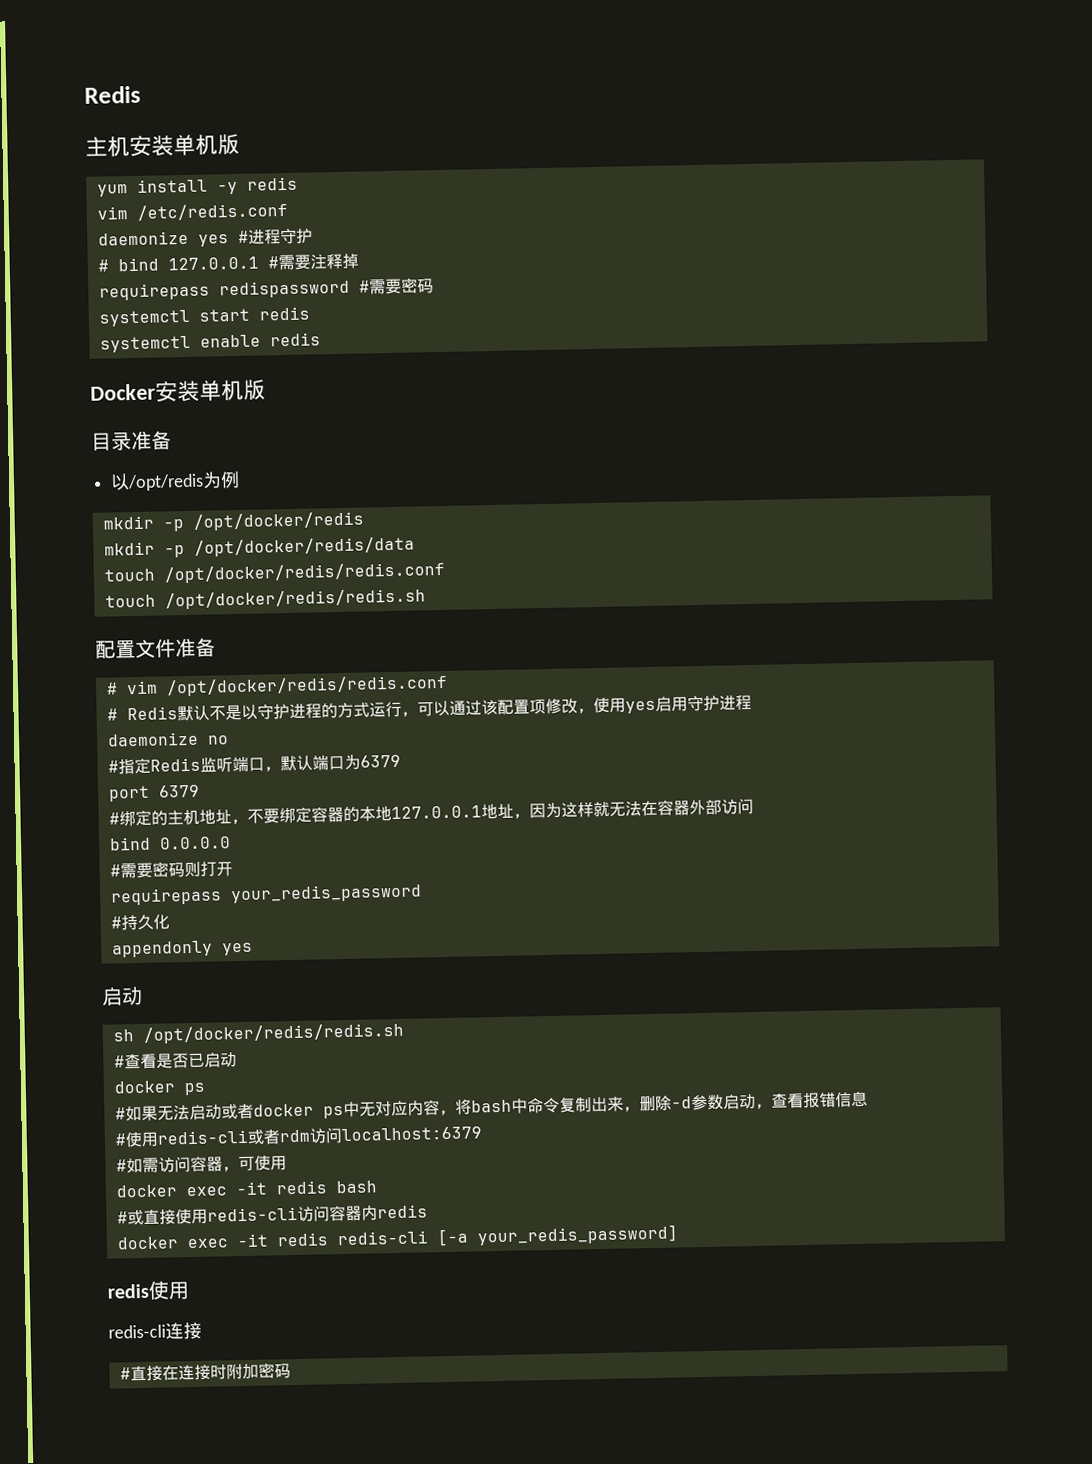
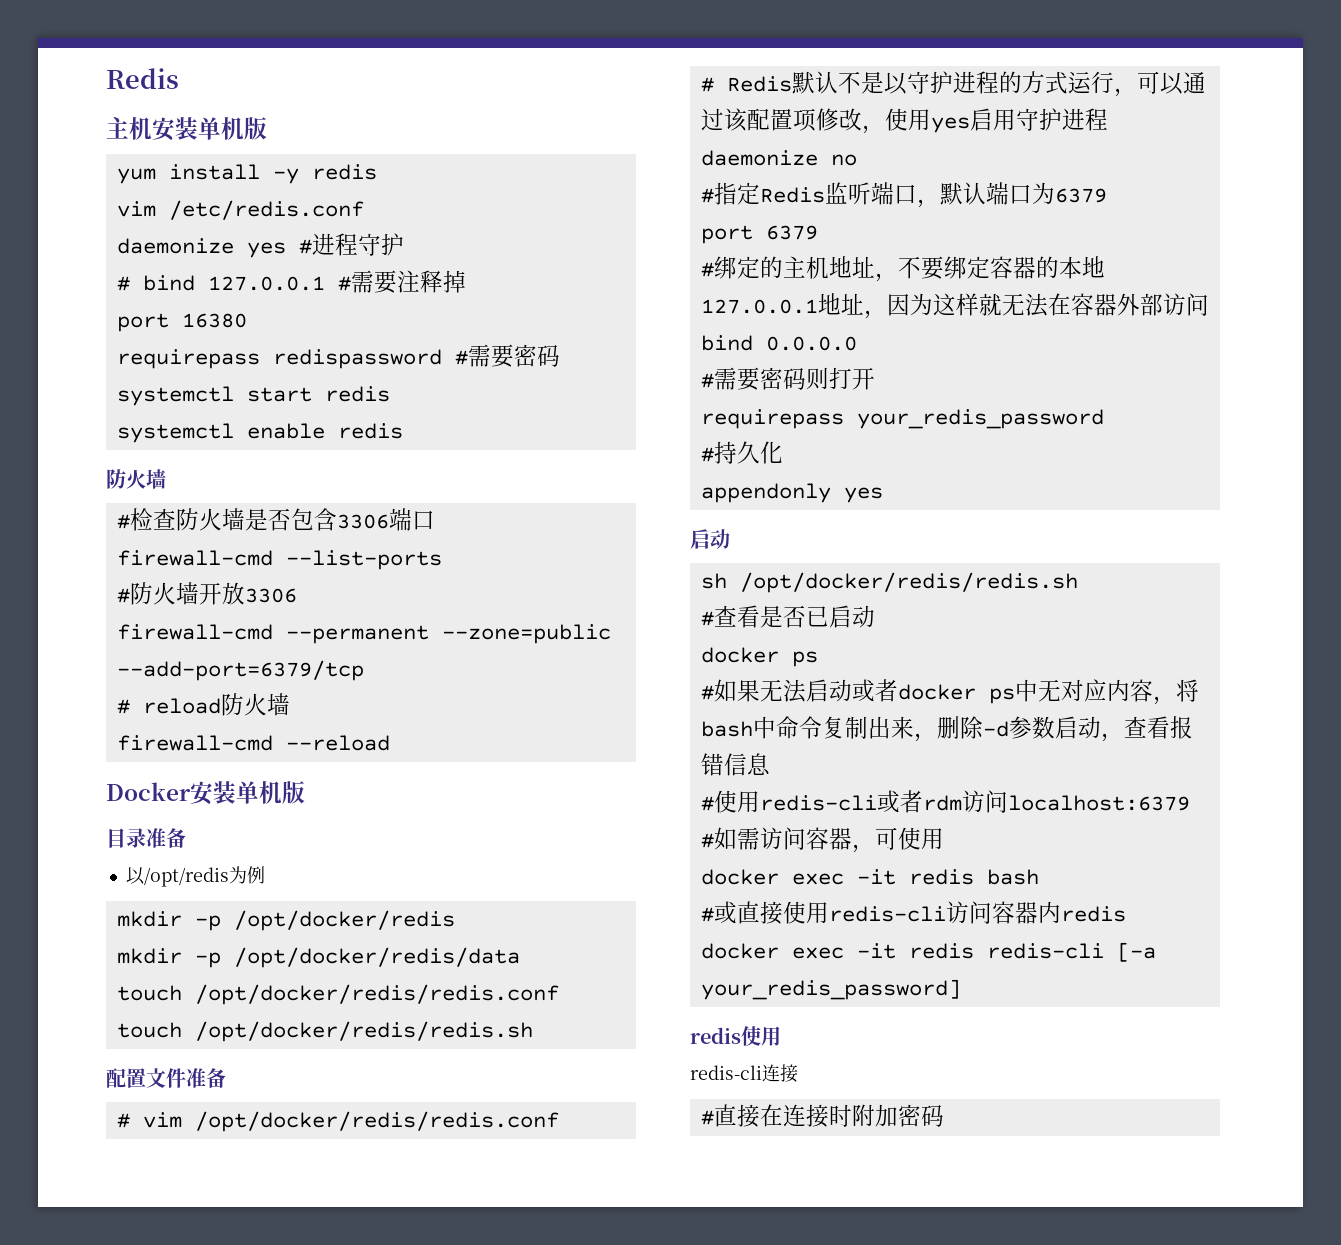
(359, 261) none -> [116,313,247,332] // port 16380
(321, 339) none -> [106,469,166,489] [116,508,435,531] [116,550,442,570] [116,582,297,605] [116,624,611,644] [116,660,364,681] [116,693,290,716] [116,735,390,751] // 防火墙 // #检查防火墙是否包含3306端口 // firewall-cmd --list-ports // #防火墙开放3306 // firewall-cmd --permanent --zone=public --add-port=6379/tcp // # reload防火墙 // firewall-cmd --reload

